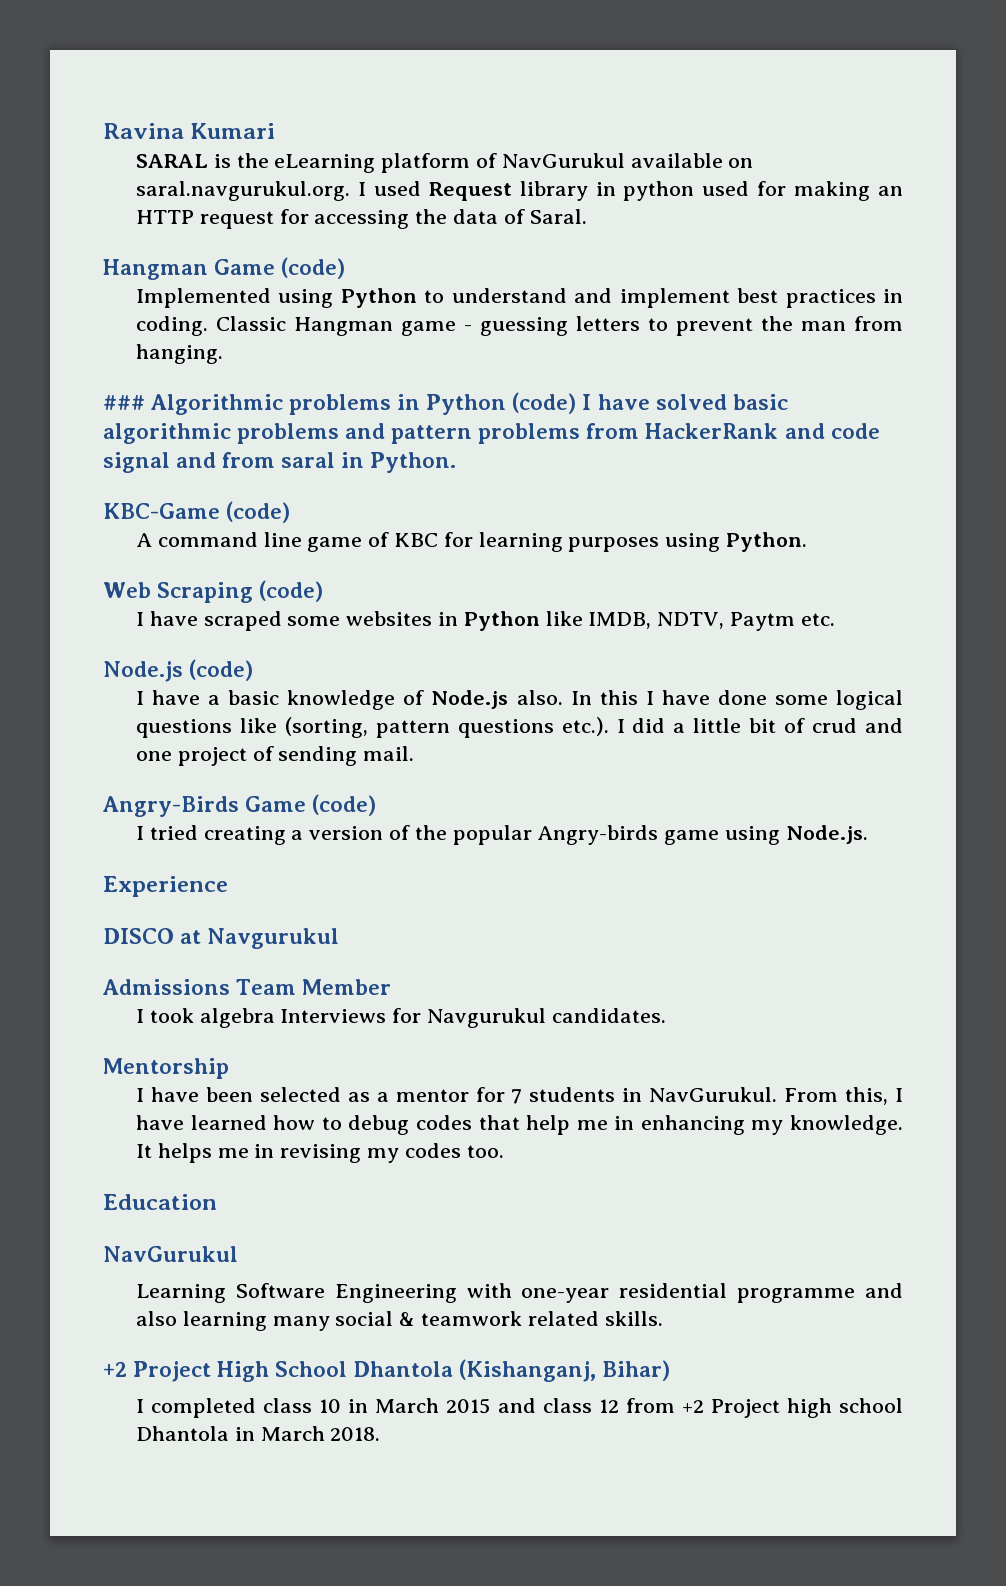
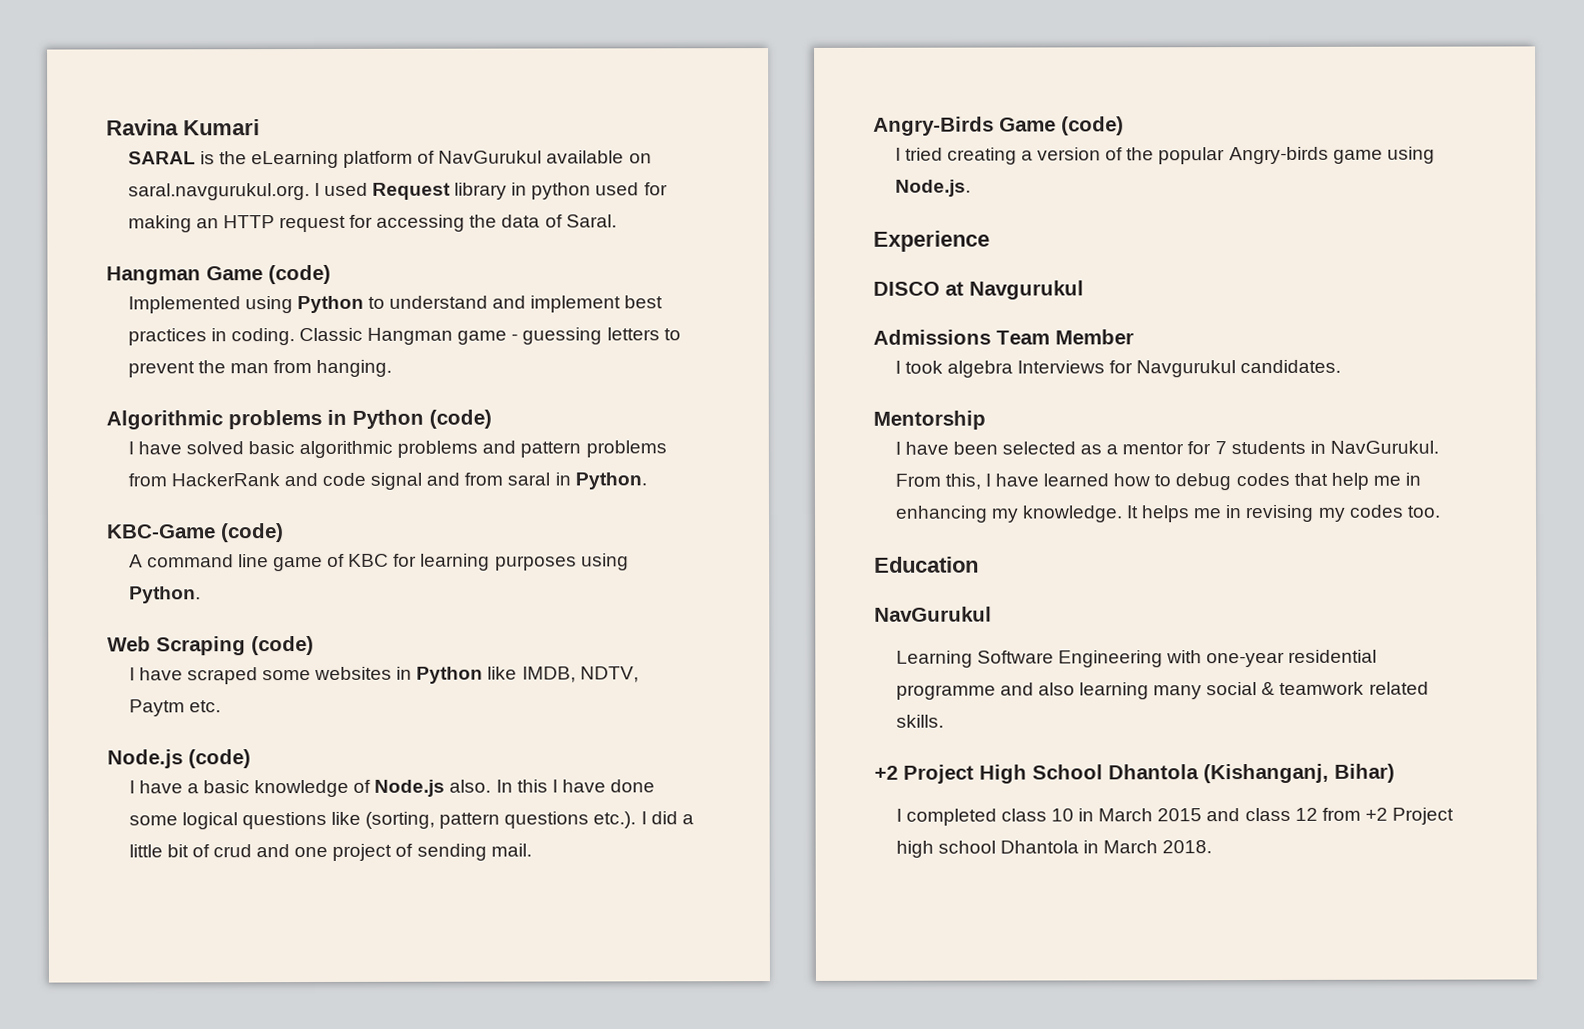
[103,395,145,410] ### -> (393, 368) none
(577, 403) none -> (492, 419) //

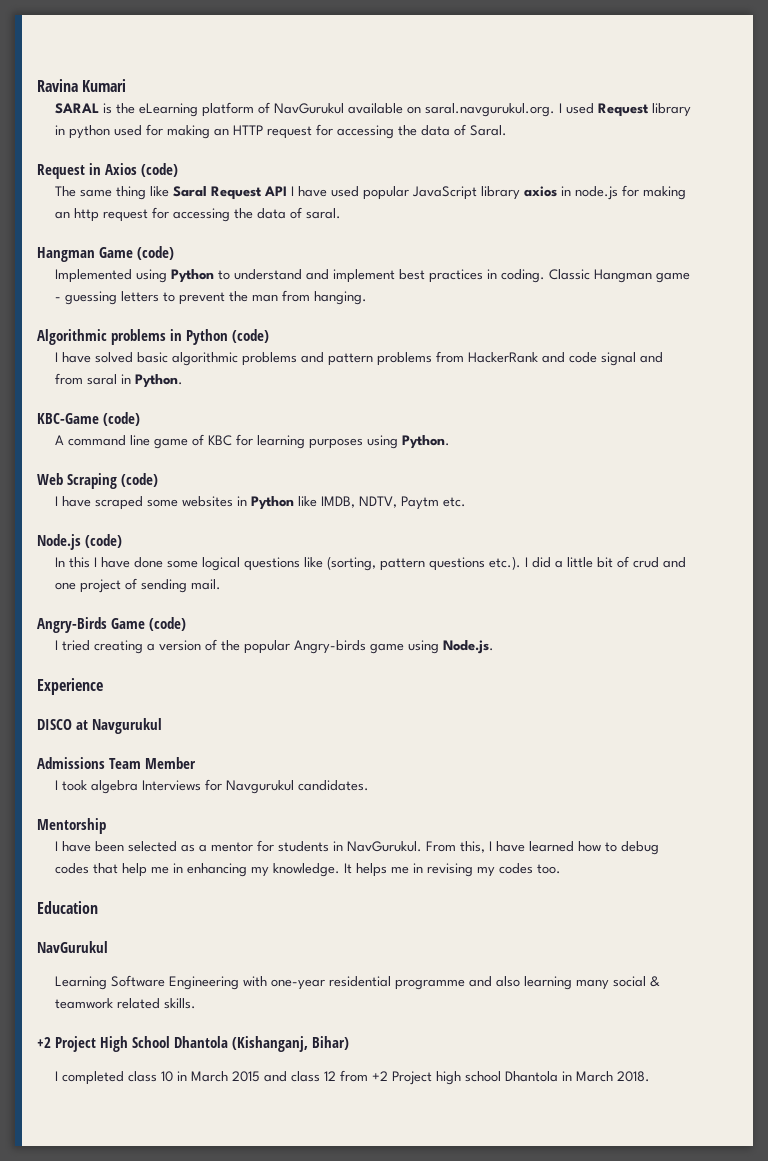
(617, 221) none -> [37,163,178,179] [54,185,686,200] [54,207,341,222] // Request in Axios (code) // The same thing like Saral Request API I have used popular JavaScript library axios in node.js for making an http request for accessing the data of saral.
[128,779,492,798] I have a basic knowledge of Node.js also. -> (122, 541) none
[1214,441,1227,455] 7 -> (274, 846) none

